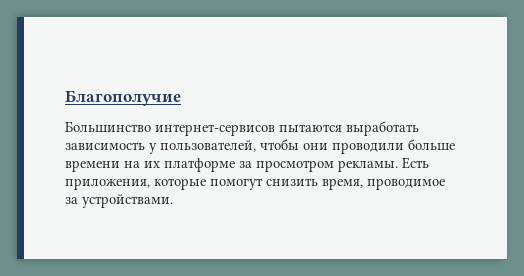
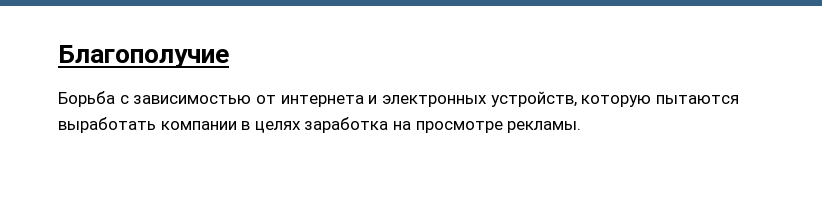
[65,121,419,136] [65,139,455,154] [65,157,429,172] [65,178,445,190] [65,194,173,208] Большинство интернет-сервисов пытаются выработать зависимость у пользователей, чтобы они проводили больше времени на их платформе за просмотром рекламы. Есть приложения, которые помогут снизить время, проводимое за устройствами. -> [58,91,739,107] [58,117,582,133] Борьба с зависимостью от интернета и электронных устройств, которую пытаются выработать компании в целях заработка на просмотре рекламы.

